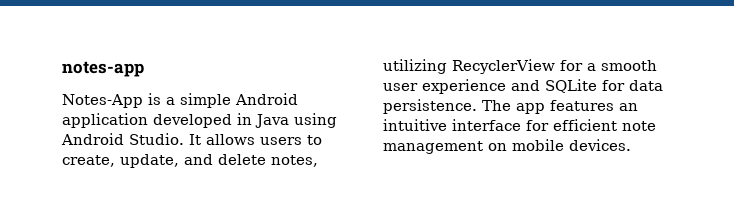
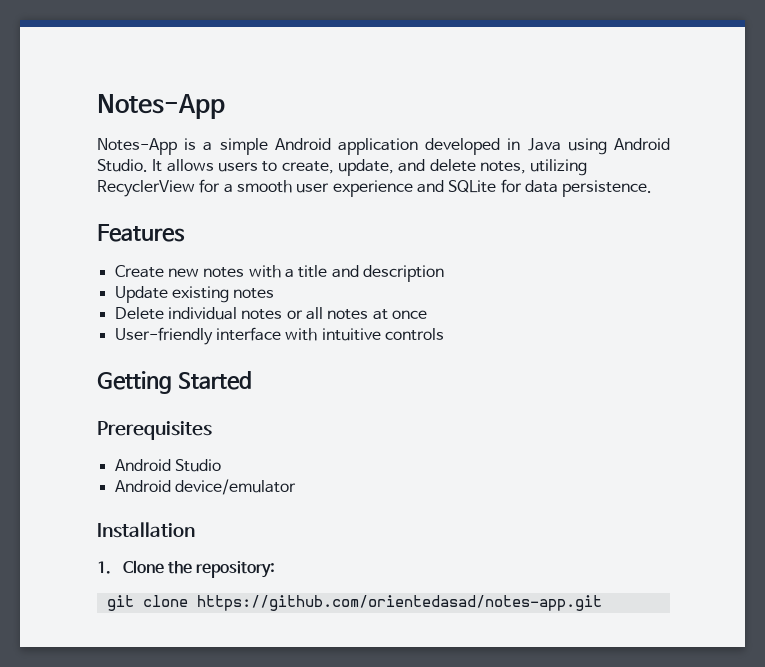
[62,61,144,77] notes-app -> [97,94,225,119] Notes-App
[482,100,638,114] [383,119,656,131] [383,139,631,154] The app features an intuitive interface for efficient note management on mobile devices. -> [97,224,185,242] [114,265,444,282] [114,286,275,303] [114,307,427,320] [114,327,444,345] [97,371,252,394] [97,421,212,440] [114,459,221,472] [114,479,296,495] [97,522,195,538] [97,560,276,578] [106,595,602,611] // Features // Create new notes with a title and description // Update existing notes // Delete individual notes or all notes at once // User-friendly interface with intuitive controls // Getting Started // Prerequisites // Android Studio // Android device/emulator // Installation // 1. Clone the repository: // git clone https://github.com/orientedasad/notes-app.git

